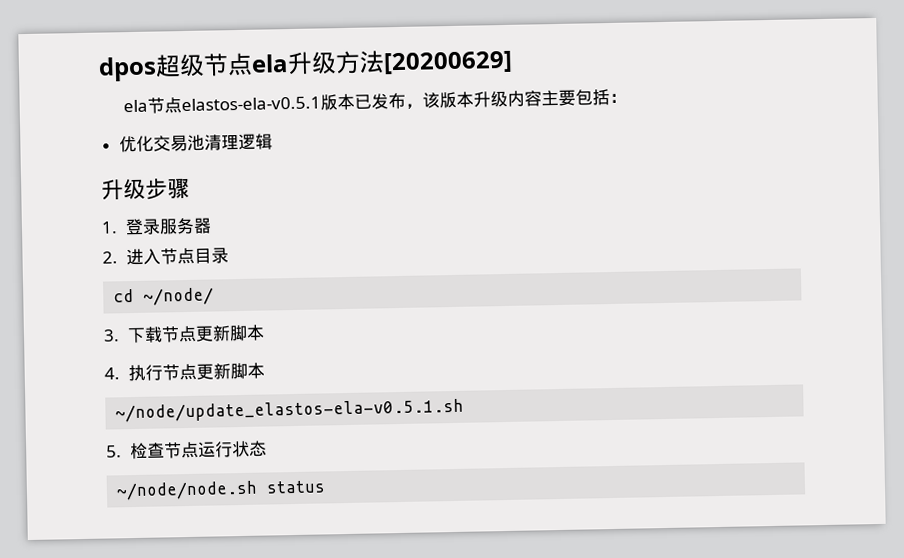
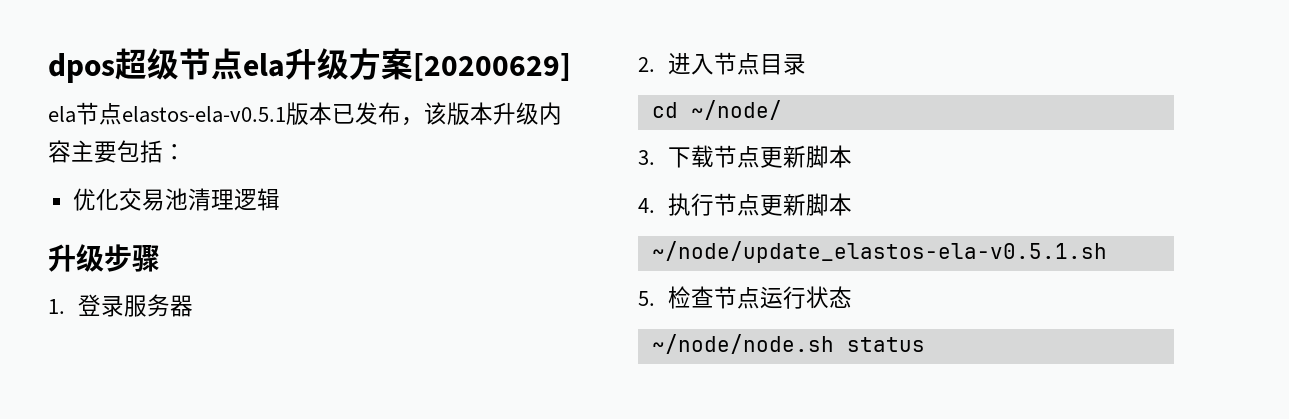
[359,50,385,74] 法 -> [381,48,413,80] 案

